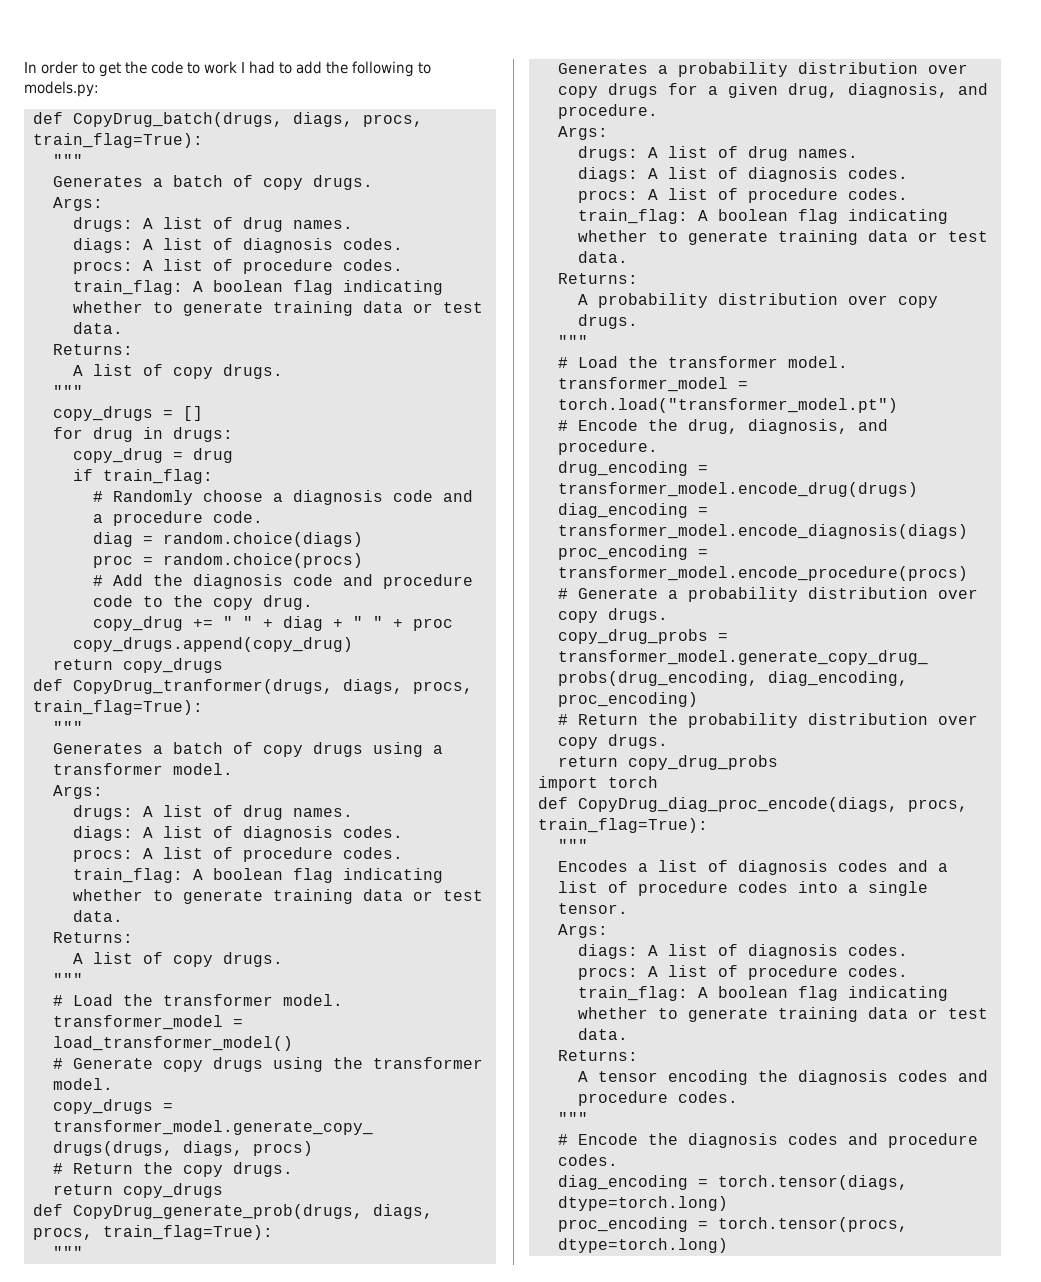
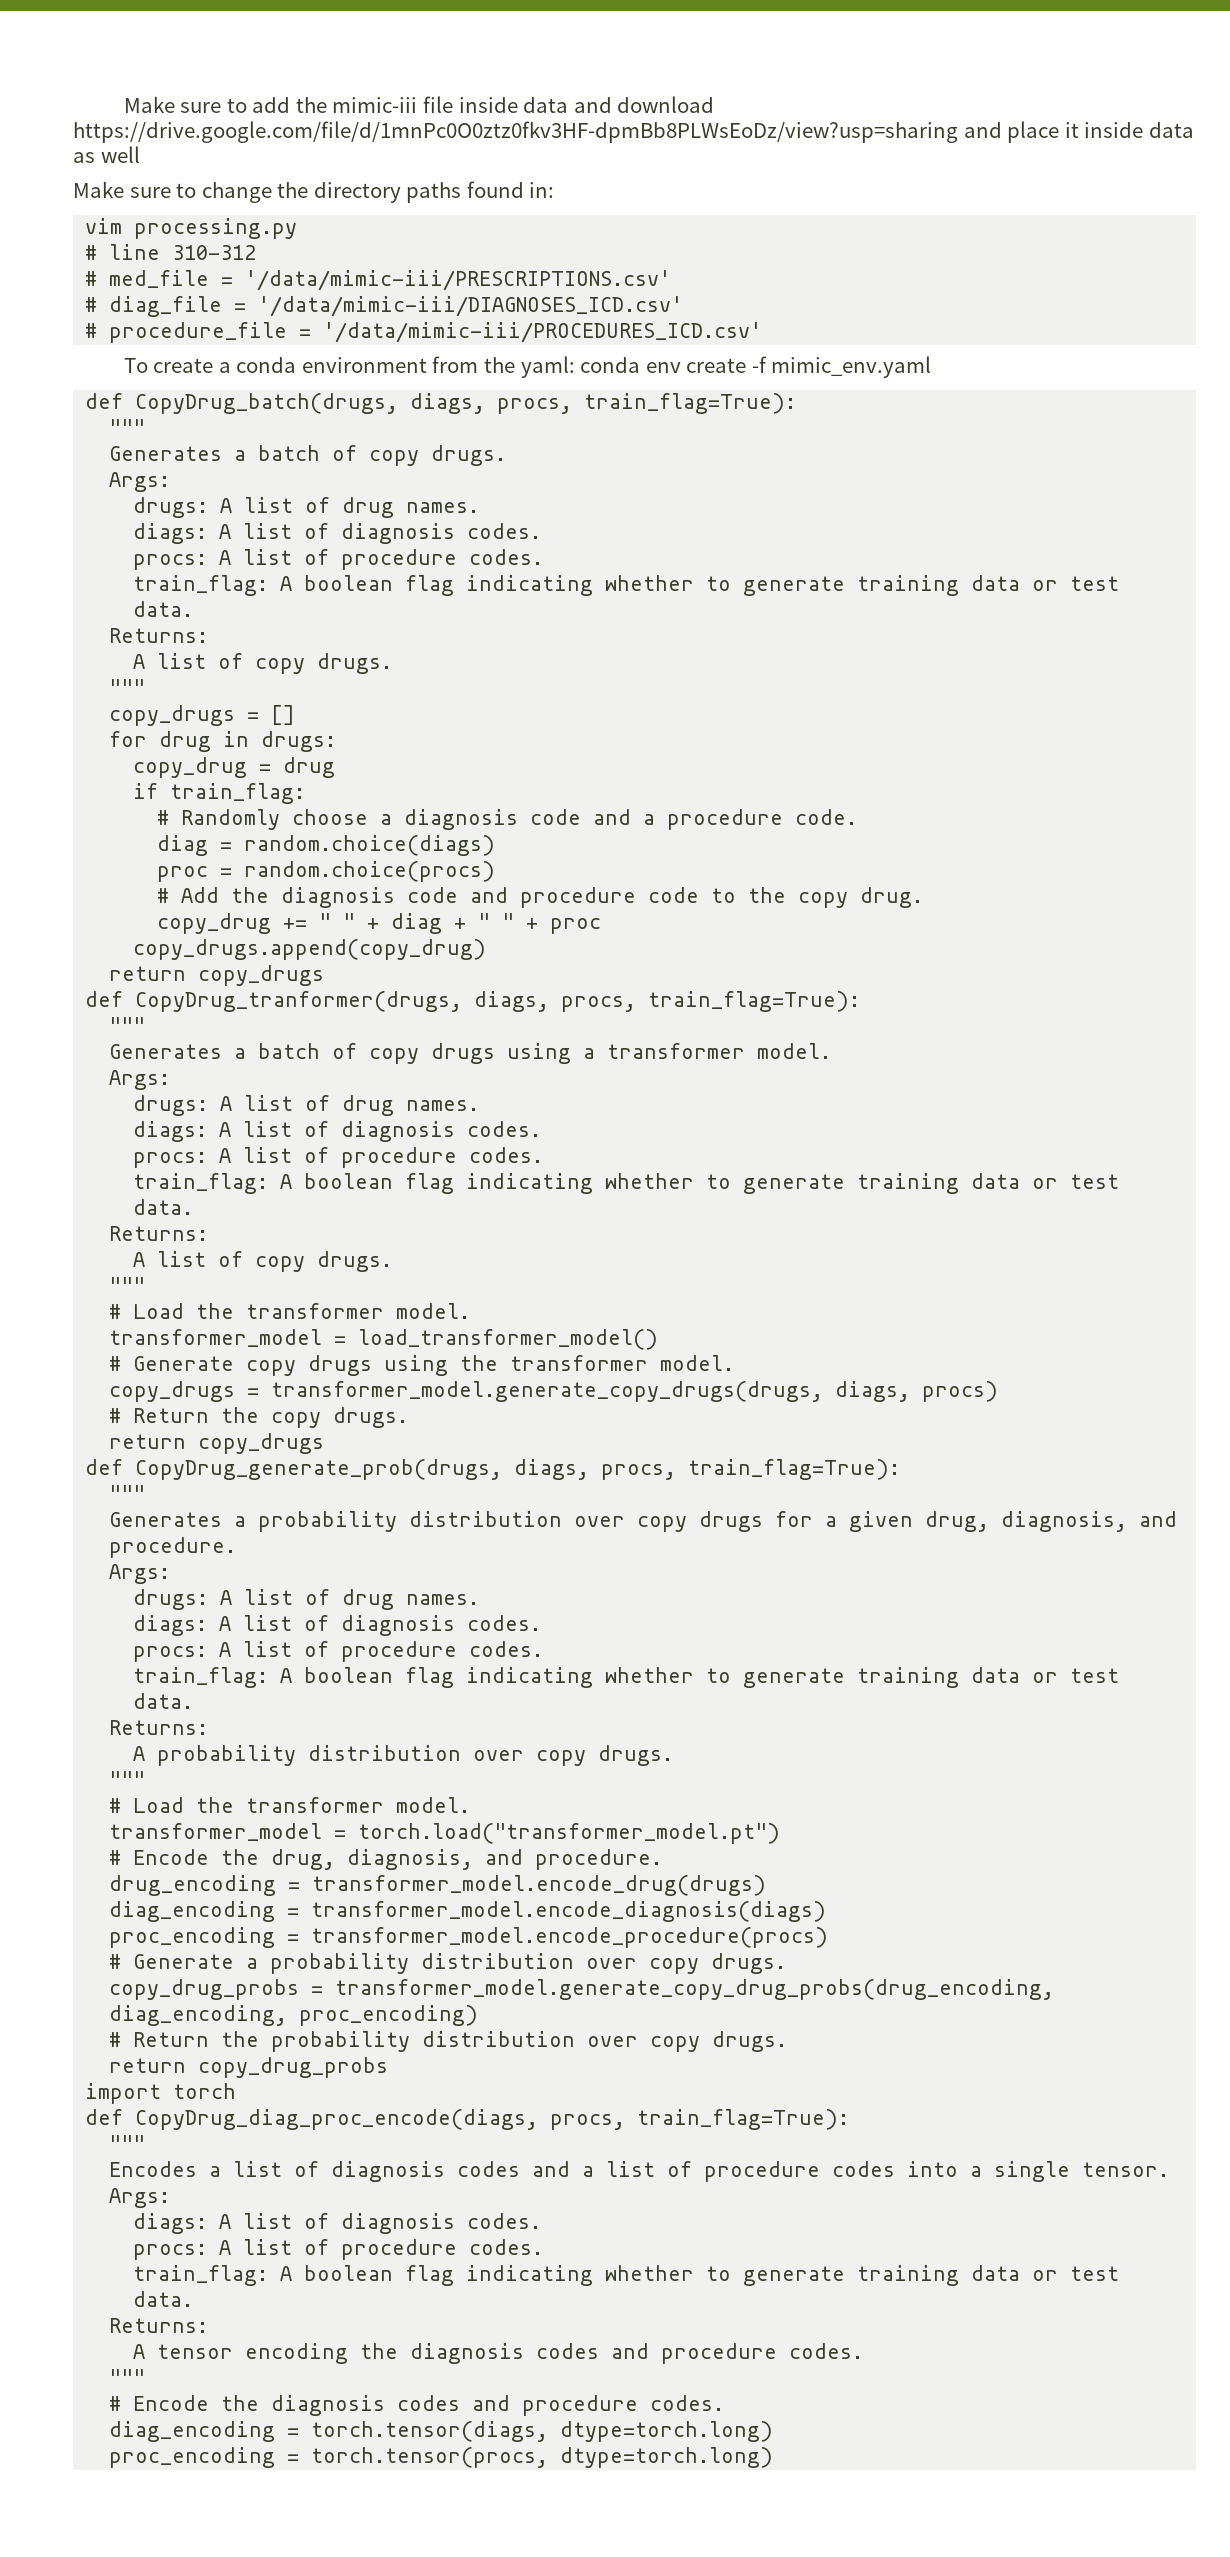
[24,61,431,77] [24,81,99,97] In order to get the code to work I had to add the following to models.py: -> [123,96,715,113] [73,121,1194,143] [73,146,140,163] [73,181,555,203] [85,218,298,239] [85,244,257,260] [85,270,672,291] [85,296,684,317] [85,322,763,343] [123,356,932,378] Make sure to add the mimic-iii file inside data and download https://drive.google.com/file/d/1mnPc0O0ztz0fkv3HF-dpmBb8PLWsEoDz/view?usp=sharing and place it inside data as well // Make sure to change the directory paths found in: // vim processing.py // # line 310-312 // # med_file = '/data/mimic-iii/PRESCRIPTIONS.csv' // # diag_file = '/data/mimic-iii/DIAGNOSES_ICD.csv' // # procedure_file = '/data/mimic-iii/PROCEDURES_ICD.csv' // To create a conda environment from the yaml: conda env create -f mimic_env.yaml

